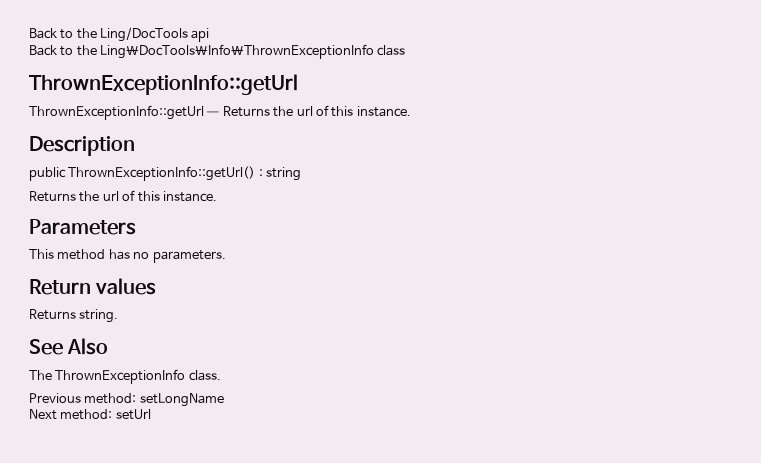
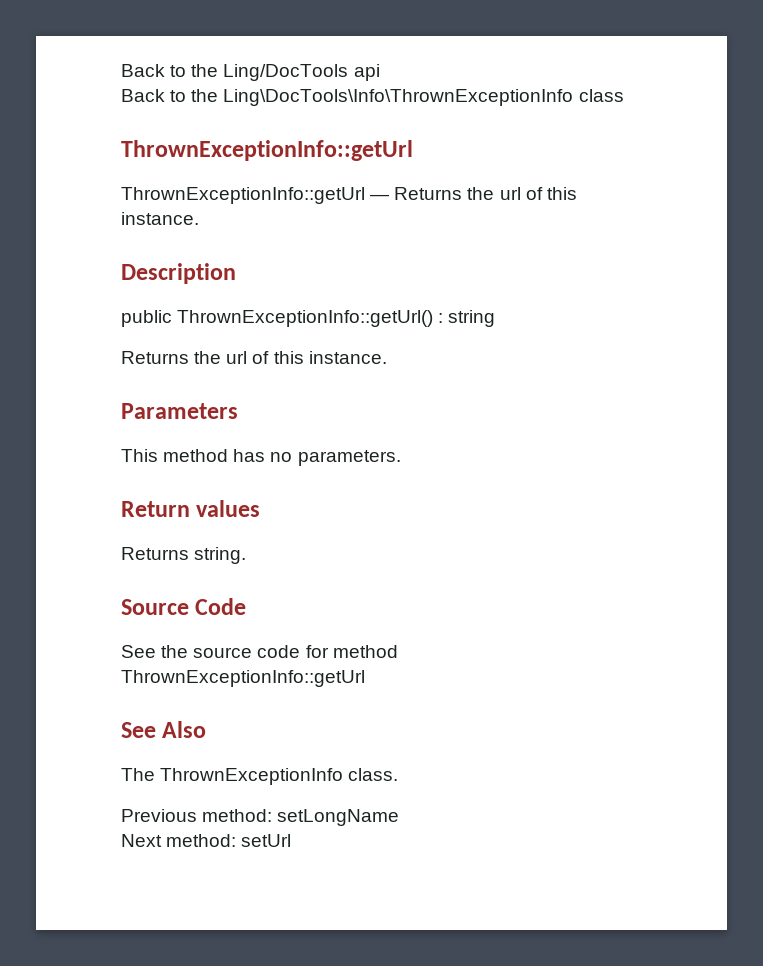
(119, 316) none -> [121,598,247,615] [121,645,398,658] [121,670,365,687] // Source Code // See the source code for method ThrownExceptionInfo::getUrl

